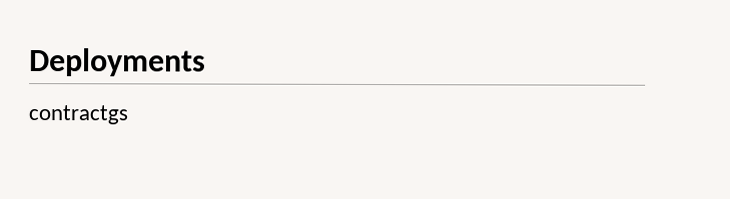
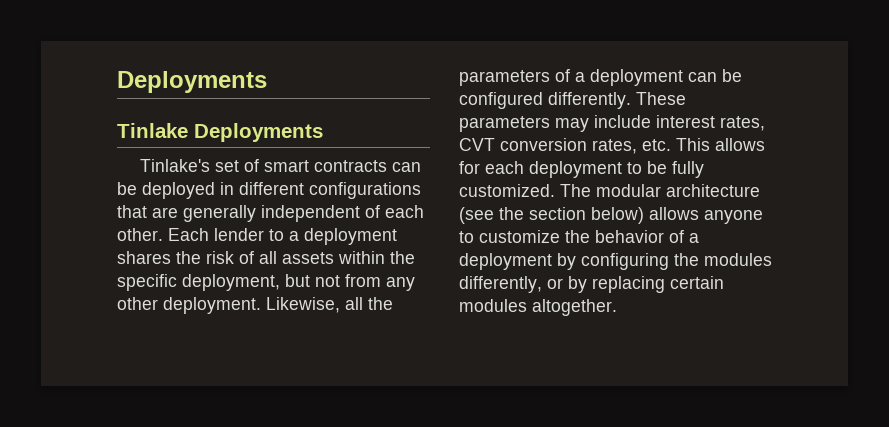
[29,48,206,77] [28,105,128,125] Deployments // contractgs -> [117,71,267,93] [117,123,323,142] [140,159,422,172] [117,182,421,199] [117,205,424,222] [117,228,397,245] [117,251,415,264] [117,274,415,291] [117,297,393,314] [459,69,742,86] [459,92,686,109] [459,115,765,132] [459,138,765,154] [459,161,704,178] [459,184,760,197] [459,207,763,224] [459,230,699,243] [459,253,772,270] [459,276,724,293] [459,299,617,316] Deployments // Tinlake Deployments // Tinlake's set of smart contracts can be deployed in different configurations that are generally independent of each other. Each lender to a deployment shares the risk of all assets within the specific deployment, but not from any other deployment. Likewise, all the parameters of a deployment can be configured differently. These parameters may include interest rates, CVT conversion rates, etc. This allows for each deployment to be fully customized. The modular architecture (see the section below) allows anyone to customize the behavior of a deployment by configuring the modules differently, or by replacing certain modules altogether.

